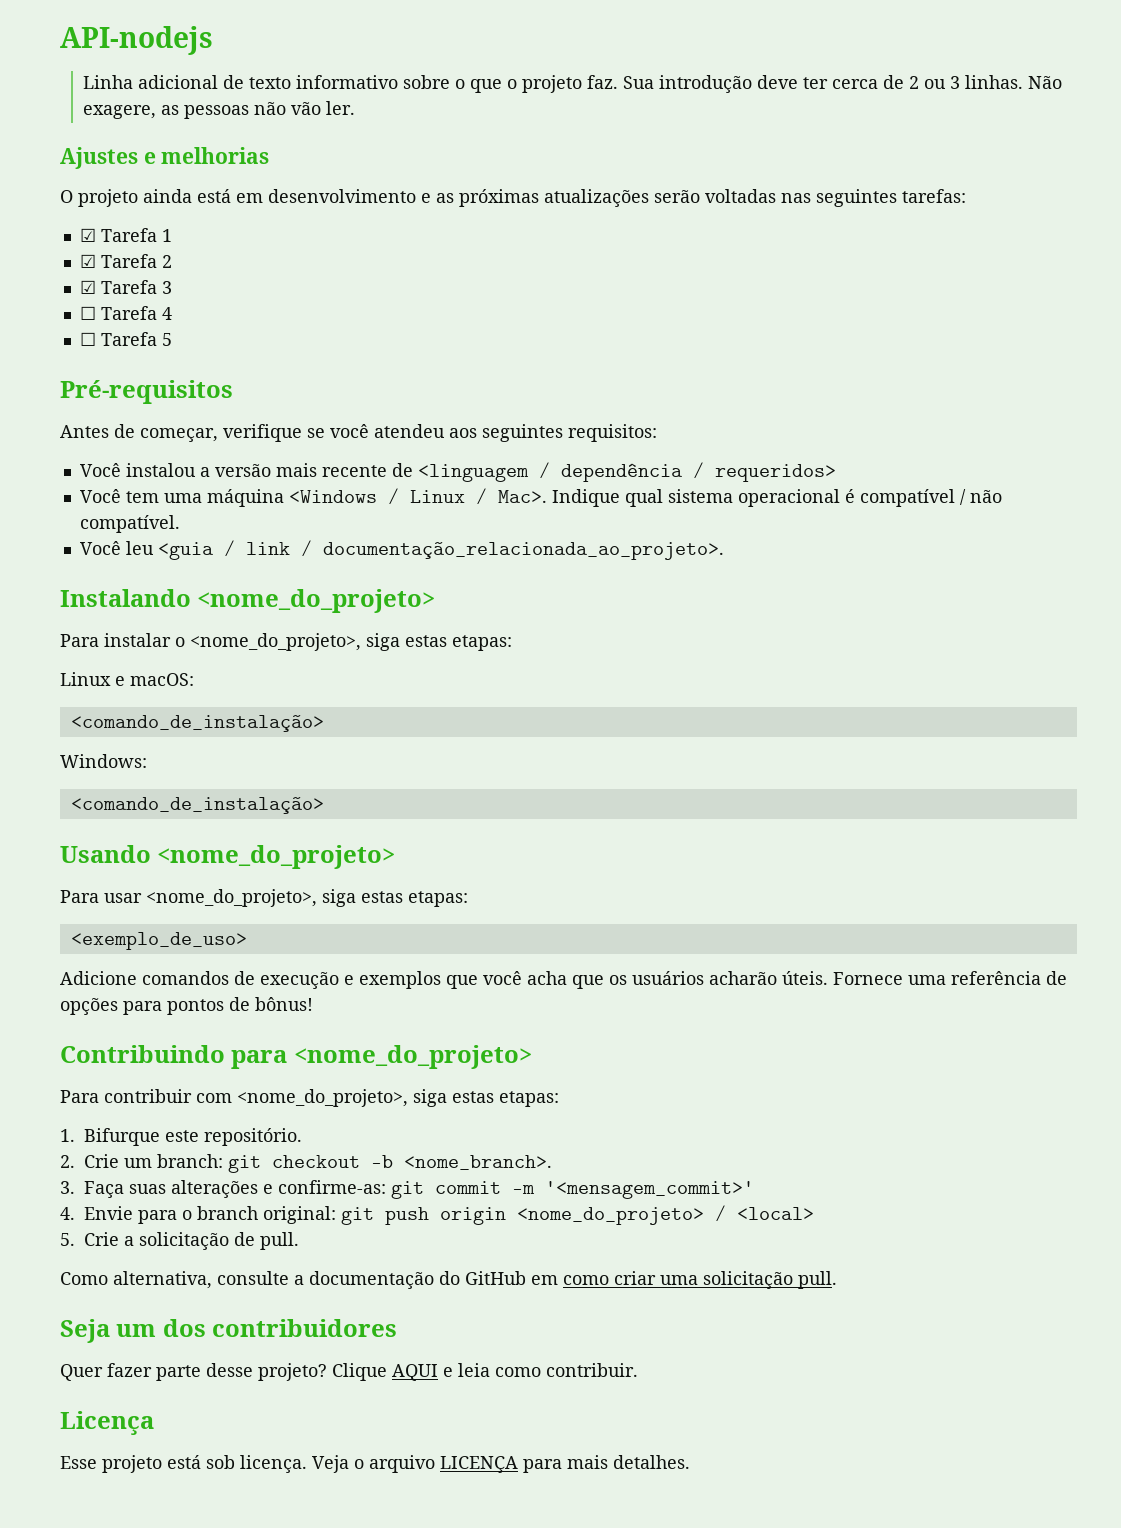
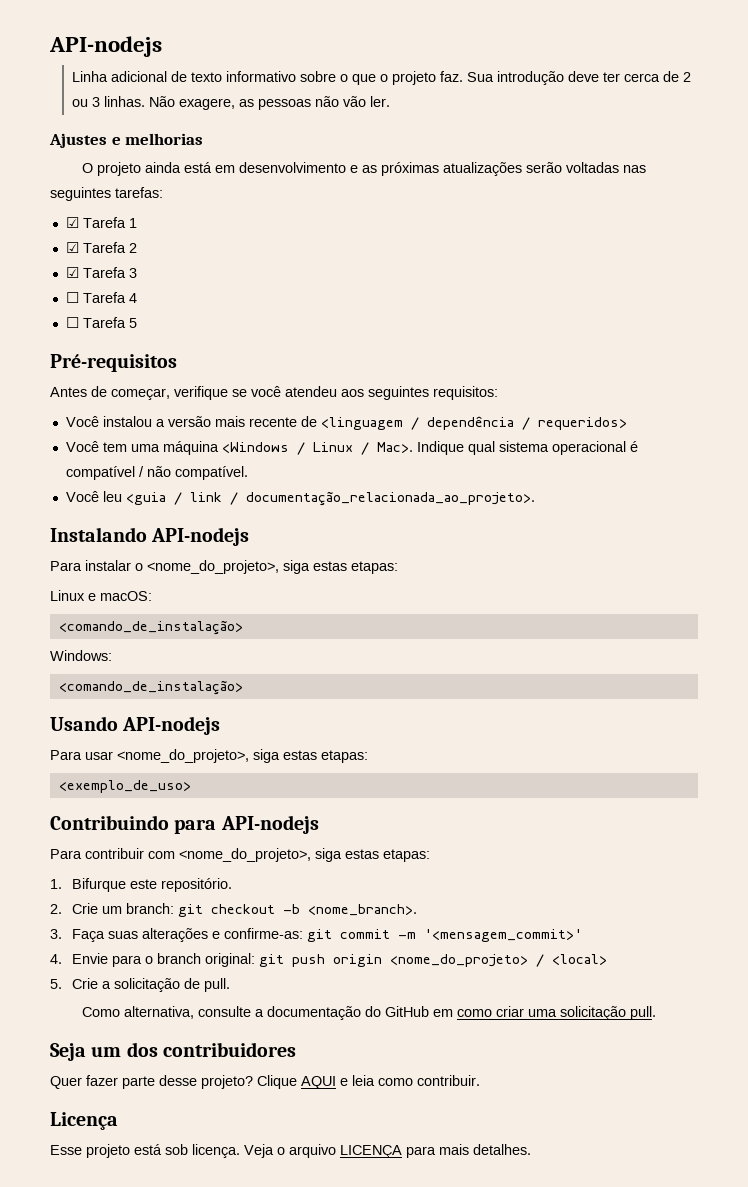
[197,589,436,613] <nome_do_projeto> -> [151,527,250,546] API-nodejs
[157,845,396,869] <nome_do_projeto> -> [122,716,221,735] API-nodejs
[60,971,1067,989] [60,997,313,1015] // Adicione comandos de execução e exemplos que você acha que os usuários acharão úteis. Fornece uma referência de opções para pontos de bônus! -> (191, 786) none
[293,1045,532,1069] <nome_do_projeto> -> [220,815,319,834] API-nodejs

